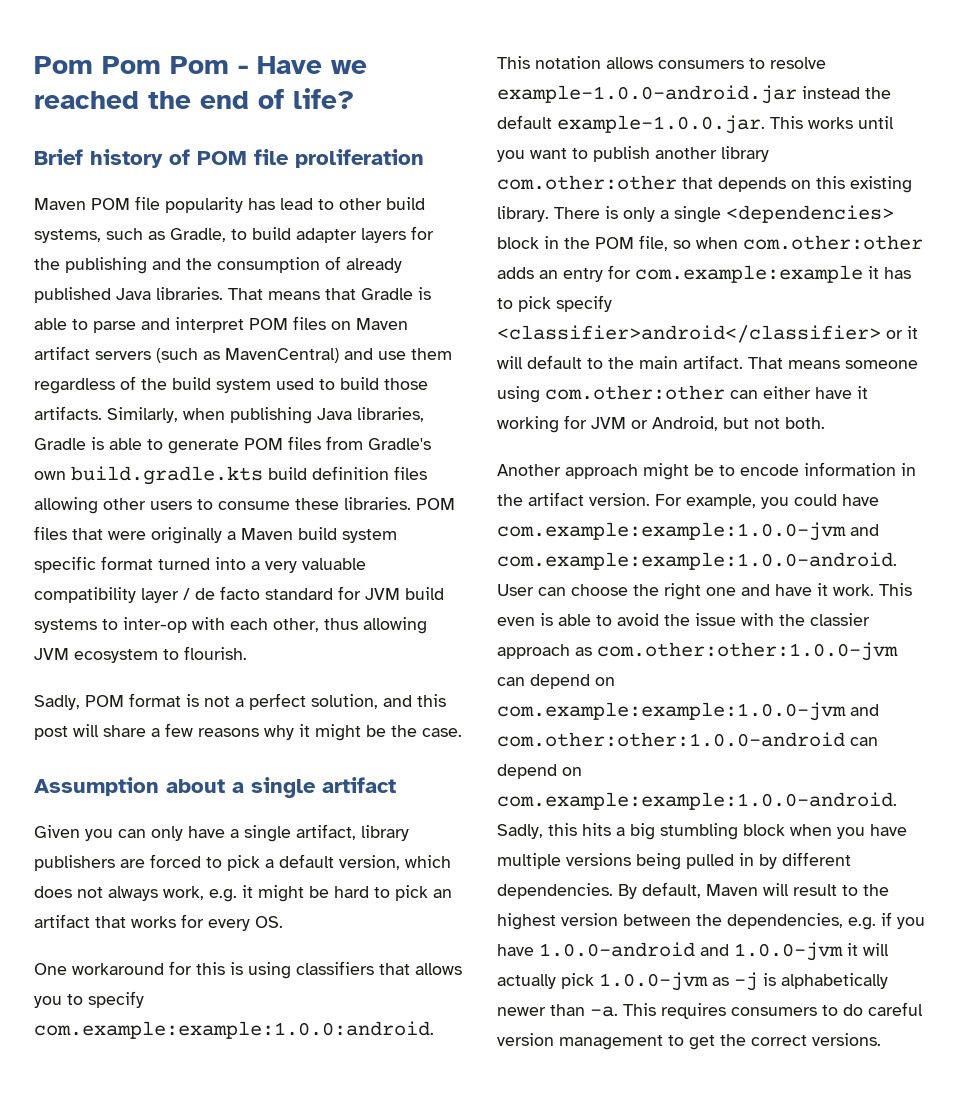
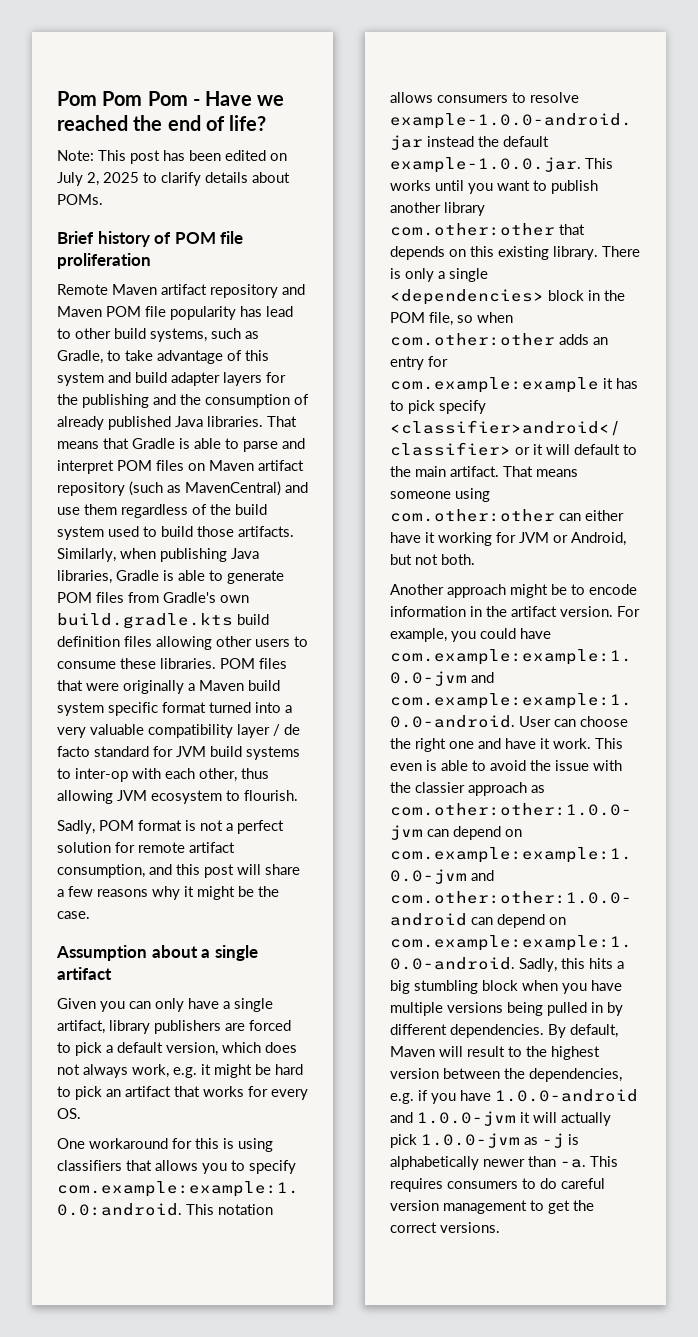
(354, 98) none -> [57,150,287,164] [57,172,290,186] [57,194,103,205] // Note: This post has been edited on July 2, 2025 to clarify details about POMs.
(424, 158) none -> [57,284,305,298] Remote Maven artifact repository and
(247, 234) none -> [125,350,269,364] [57,372,131,386] take advantage of this system and
[95,351,151,360] servers -> [57,482,125,496] repository
[311,694,378,709] solution, -> [57,842,235,853] [57,864,145,878] solution for remote artifact consumption,

